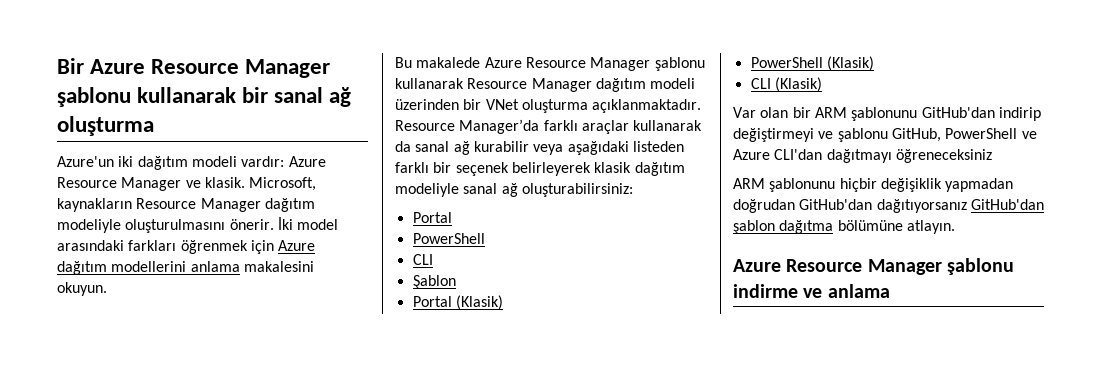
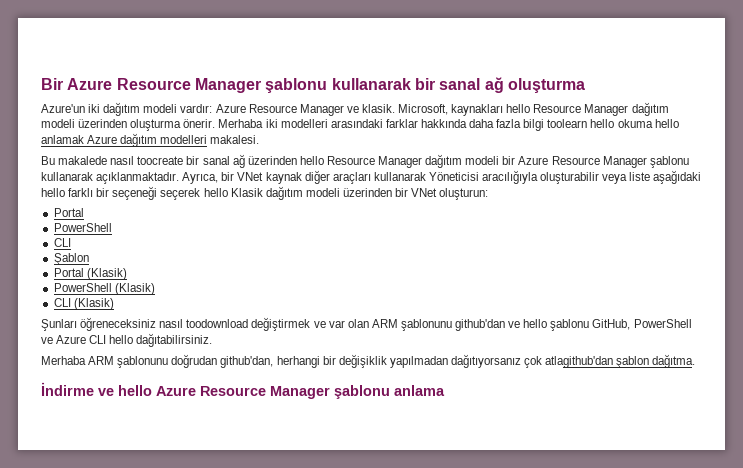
[57,198,315,212] [57,217,339,233] [57,240,316,254] [57,261,314,275] [57,282,107,296] [395,57,705,71] [395,78,592,92] kaynakların Resource Manager dağıtım modeliyle oluşturulmasını önerir. İki model arasındaki farkları öğrenmek için Azure dağıtım modellerini anlama makalesini okuyun. // Bu makalede Azure Resource Manager şablonu kullanarak Resource Manager -> [451,102,669,116] [41,119,679,131] [41,133,260,147] [41,154,689,168] [41,170,702,184] [41,186,263,200] kaynakları hello Resource Manager dağıtım modeli üzerinden oluşturma önerir. Merhaba iki modelleri arasındaki farklar hakkında daha fazla bilgi toolearn hello okuma hello anlamak Azure dağıtım modelleri makalesi. // Bu makalede nasıl toocreate bir sanal ağ üzerinden hello Resource Manager dağıtım modeli bir Azure Resource Manager şablonu kullanarak açıklanmaktadır. Ayrıca, bir VNet kaynak diğer araçları kullanarak Yöneticisi aracılığıyla oluşturabilir veya liste aşağıdaki hello farklı bir seçeneği seçerek hello Klasik
[521,99,702,113] [395,119,703,134] [395,141,684,155] [395,162,685,176] [395,183,633,197] oluşturma açıklanmaktadır. Resource Manager’da farklı araçlar kullanarak da sanal ağ kurabilir veya aşağıdaki listeden farklı bir seçenek belirleyerek klasik dağıtım modeliyle sanal ağ oluşturabilirsiniz: -> [439,188,489,200] oluşturun:
[733,107,1041,121] [733,128,834,142] Var olan bir ARM şablonunu GitHub'dan indirip değiştirmeyi ve -> [41,317,548,331] Şunları öğreneceksiniz nasıl toodownload değiştirmek ve var olan ARM şablonunu github'dan ve hello
[774,149,992,163] [733,178,1014,192] [733,199,1044,213] [733,220,955,234] [733,258,1015,275] [733,284,823,298] CLI'dan dağıtmayı öğreneceksiniz // ARM şablonunu hiçbir değişiklik yapmadan doğrudan GitHub'dan dağıtıyorsanız GitHub'dan şablon dağıtma bölümüne atlayın. // Azure Resource Manager şablonu indirme ve -> [89,333,213,347] [41,354,696,368] [41,382,390,399] CLI hello dağıtabilirsiniz. // Merhaba ARM şablonunu doğrudan github'dan, herhangi bir değişiklik yapılmadan dağıtıyorsanız çok atlagithub'dan şablon dağıtma. // İndirme ve hello Azure Resource Manager şablonu

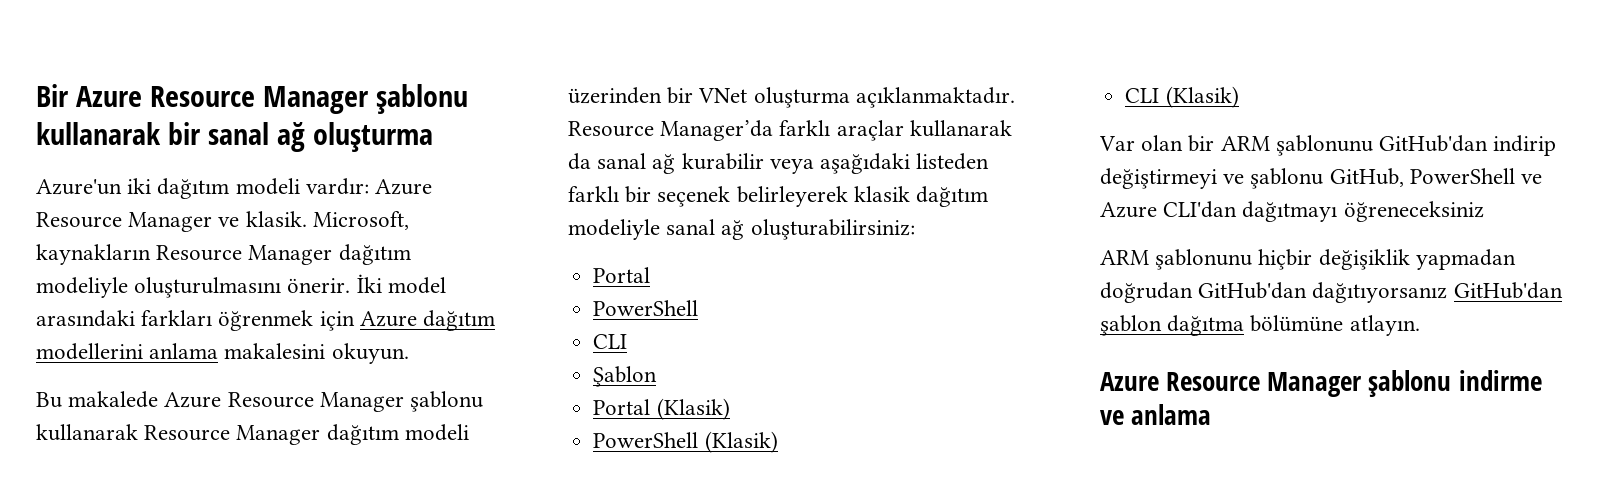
[451,104,531,116] kaynakları hello -> [36,244,411,265] [36,274,446,298] [36,310,496,331] [36,343,409,364] [36,391,484,412] [36,424,138,441] kaynakların Resource Manager dağıtım modeliyle oluşturulmasını önerir. İki model arasındaki farkları öğrenmek için Azure dağıtım modellerini anlama makalesini okuyun. // Bu makalede Azure Resource Manager şablonu kullanarak
[130,119,679,131] [41,133,260,147] [41,154,689,168] [41,170,702,184] [41,186,489,200] oluşturma önerir. Merhaba iki modelleri arasındaki farklar hakkında daha fazla bilgi toolearn hello okuma hello anlamak Azure dağıtım modelleri makalesi. // Bu makalede nasıl toocreate bir sanal ağ üzerinden hello Resource Manager dağıtım modeli bir Azure Resource Manager şablonu kullanarak açıklanmaktadır. Ayrıca, bir VNet kaynak diğer araçları kullanarak Yöneticisi aracılığıyla oluşturabilir veya liste aşağıdaki hello farklı bir seçeneği seçerek hello Klasik dağıtım modeli üzerinden bir VNet oluşturun: -> [667,87,1015,108] [568,120,1012,141] [568,153,990,174] [568,186,989,207] [568,219,915,240] bir VNet oluşturma açıklanmaktadır. Resource Manager’da farklı araçlar kullanarak da sanal ağ kurabilir veya aşağıdaki listeden farklı bir seçenek belirleyerek klasik dağıtım modeliyle sanal ağ oluşturabilirsiniz:
[41,317,548,331] Şunları öğreneceksiniz nasıl toodownload değiştirmek ve var olan ARM şablonunu github'dan ve hello -> [1099,135,1557,156] [1100,168,1245,189] Var olan bir ARM şablonunu GitHub'dan indirip değiştirmeyi ve
[89,333,213,347] [41,354,696,368] [41,382,390,399] CLI hello dağıtabilirsiniz. // Merhaba ARM şablonunu doğrudan github'dan, herhangi bir değişiklik yapılmadan dağıtıyorsanız çok atlagithub'dan şablon dağıtma. // İndirme ve hello Azure Resource Manager şablonu -> [1163,201,1484,222] [1100,249,1516,270] [1100,282,1563,303] [1100,315,1420,336] [1100,370,1542,397] [1100,410,1124,425] CLI'dan dağıtmayı öğreneceksiniz // ARM şablonunu hiçbir değişiklik yapmadan doğrudan GitHub'dan dağıtıyorsanız GitHub'dan şablon dağıtma bölümüne atlayın. // Azure Resource Manager şablonu indirme ve

